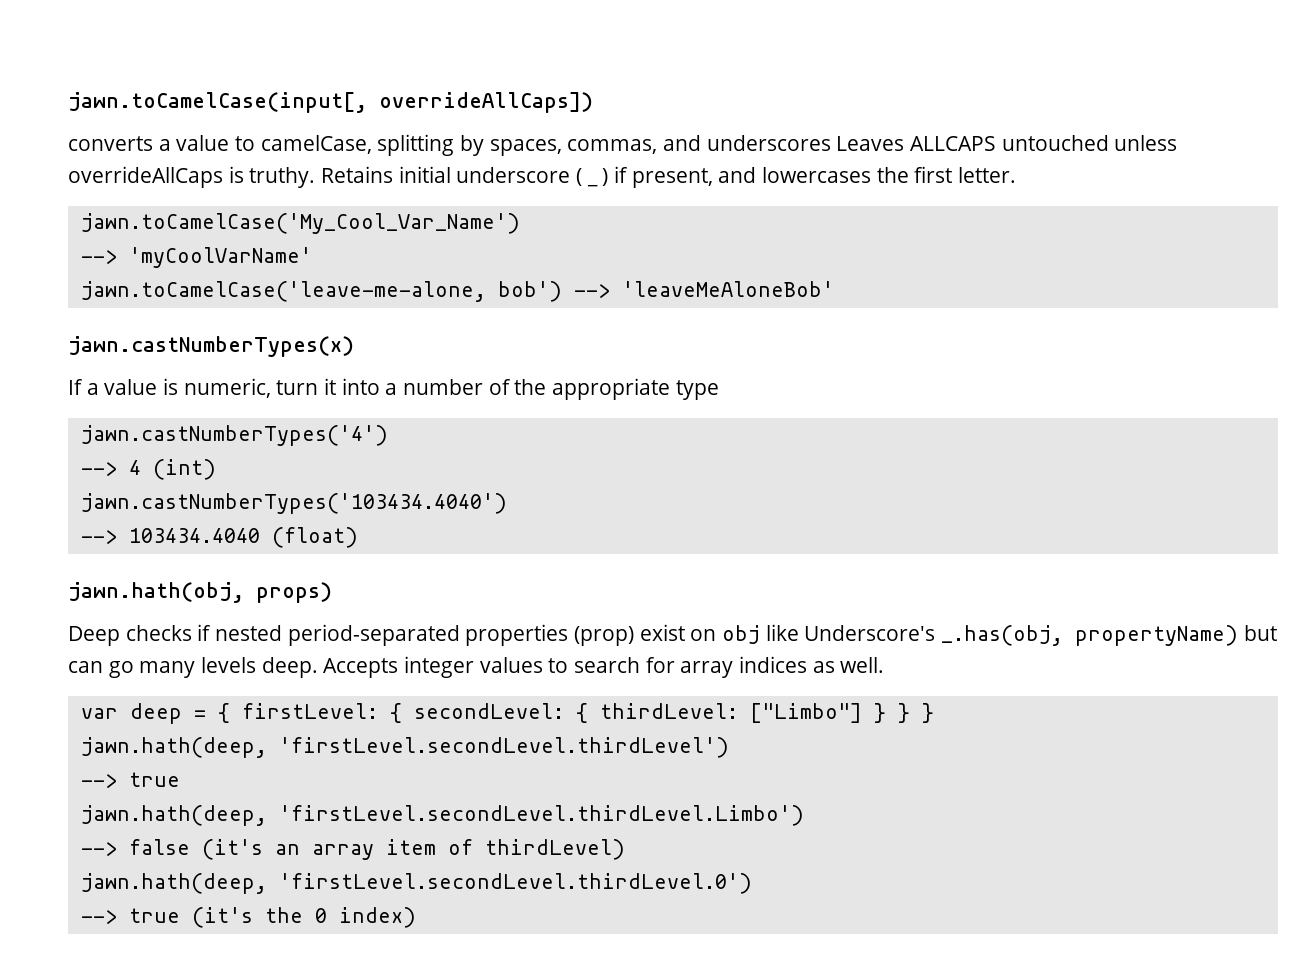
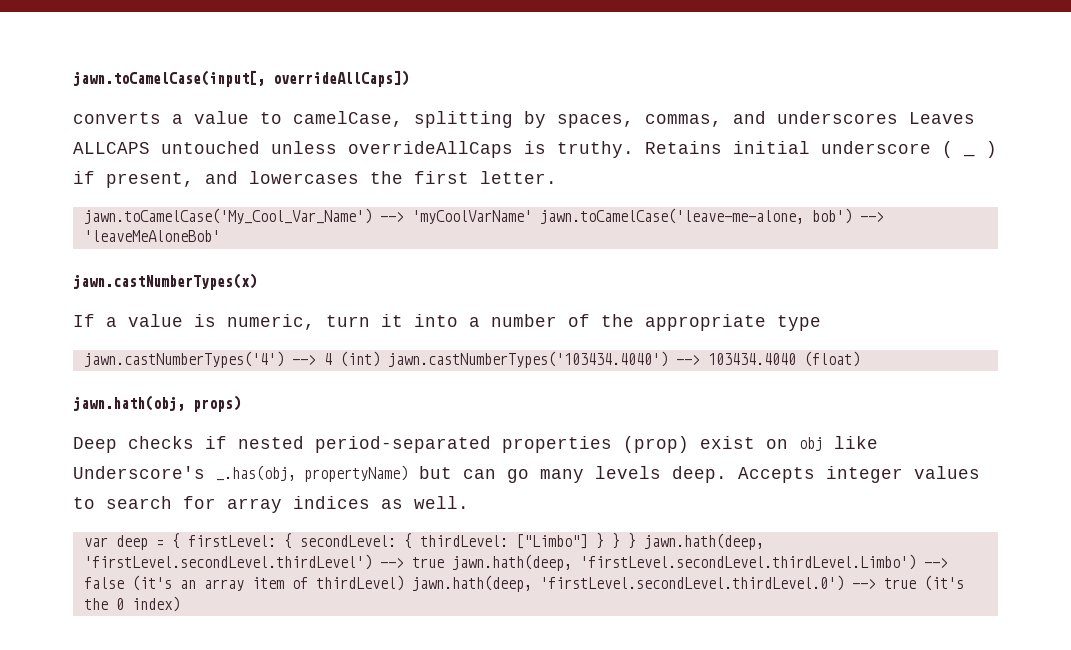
(520, 223) // -> (372, 216) none
(312, 257) // -> (532, 217) none
(388, 435) // -> (284, 359) none
(216, 469) // -> (380, 359) none
(507, 503) // -> (668, 359) none
(934, 713) // -> (636, 541) none
[80,772,180,788] // --> true // -> [379,557,444,568] --> true
(804, 815) // -> (916, 562) none
(625, 849) // -> (404, 583) none
(752, 883) // -> (844, 583) none

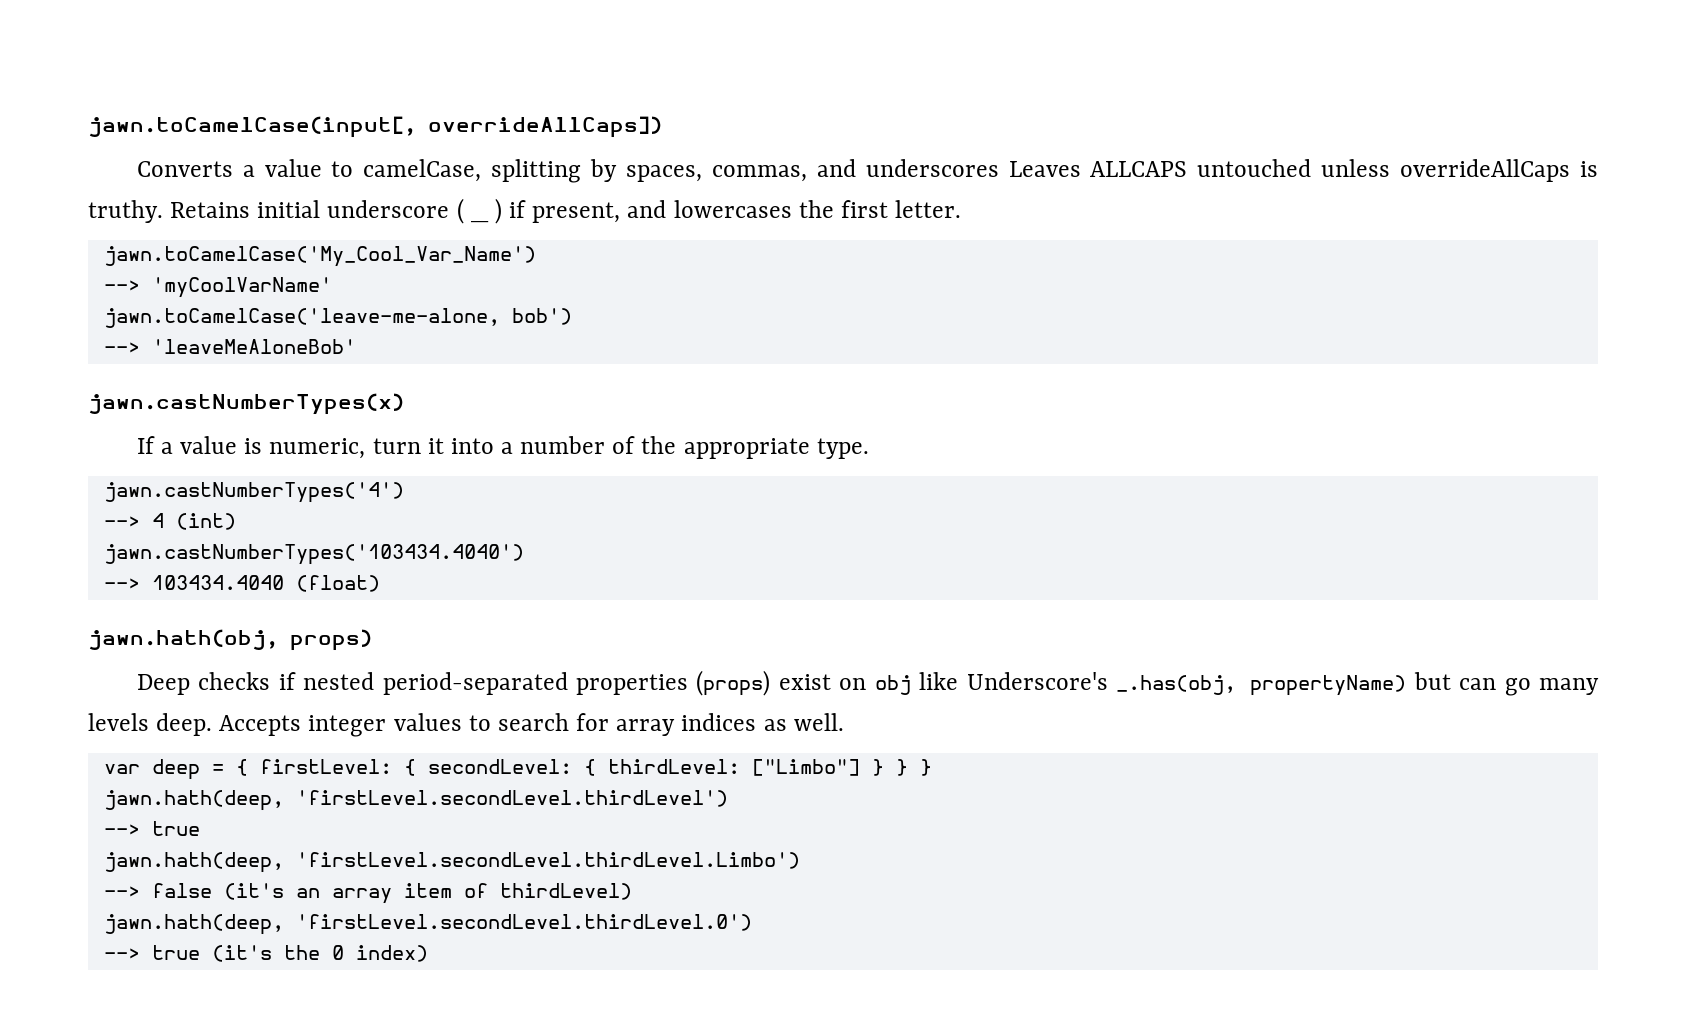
[73,112,161,124] converts -> [136,161,233,177] Converts
(372, 216) none -> (536, 256) //
(532, 217) none -> (332, 287) //
(852, 216) none -> (572, 316) //
[777,315,821,331] type -> [816,438,869,459] type.
(284, 359) none -> (404, 492) //
(380, 359) none -> (236, 521) //
(668, 359) none -> (524, 554) //
[623,436,689,453] (prop) -> [696,670,771,696] (props)
(636, 541) none -> (932, 767) //
[379,557,444,568] --> true -> [103,821,200,836] // --> true //
(916, 562) none -> (800, 860) //
(404, 583) none -> (632, 891) //
(844, 583) none -> (752, 922) //

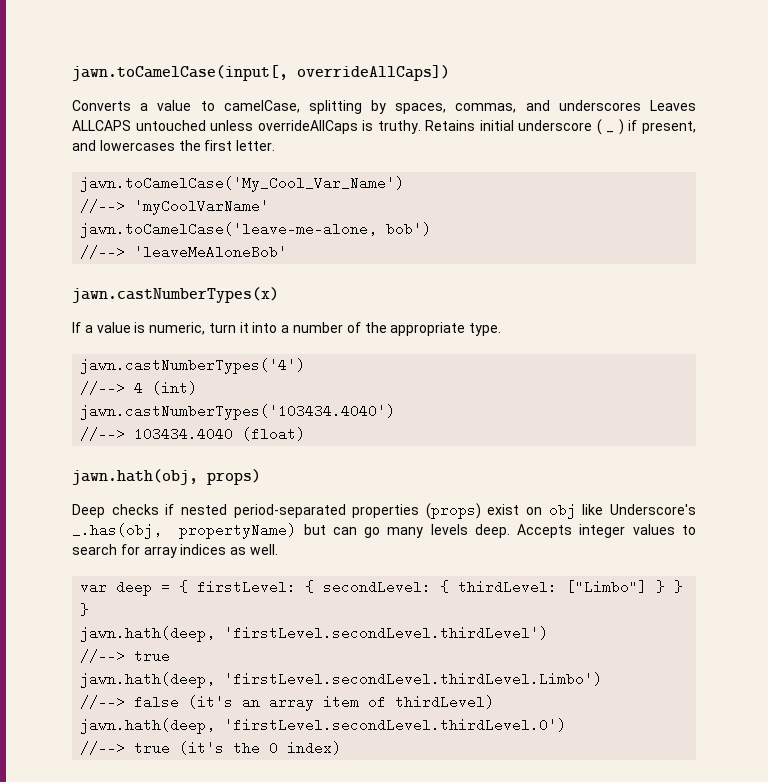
[103,280,140,292] --> -> [80,199,126,213] //-->
[103,342,140,354] --> -> [80,245,126,259] //-->
[103,516,140,528] --> -> [80,381,126,395] //-->
[103,578,140,590] --> -> [80,427,126,441] //-->
[103,824,140,836] --> -> [80,649,126,663] //-->
[103,886,140,898] --> -> [80,695,126,709] //-->
[103,948,140,960] --> -> [80,741,126,755] //-->

